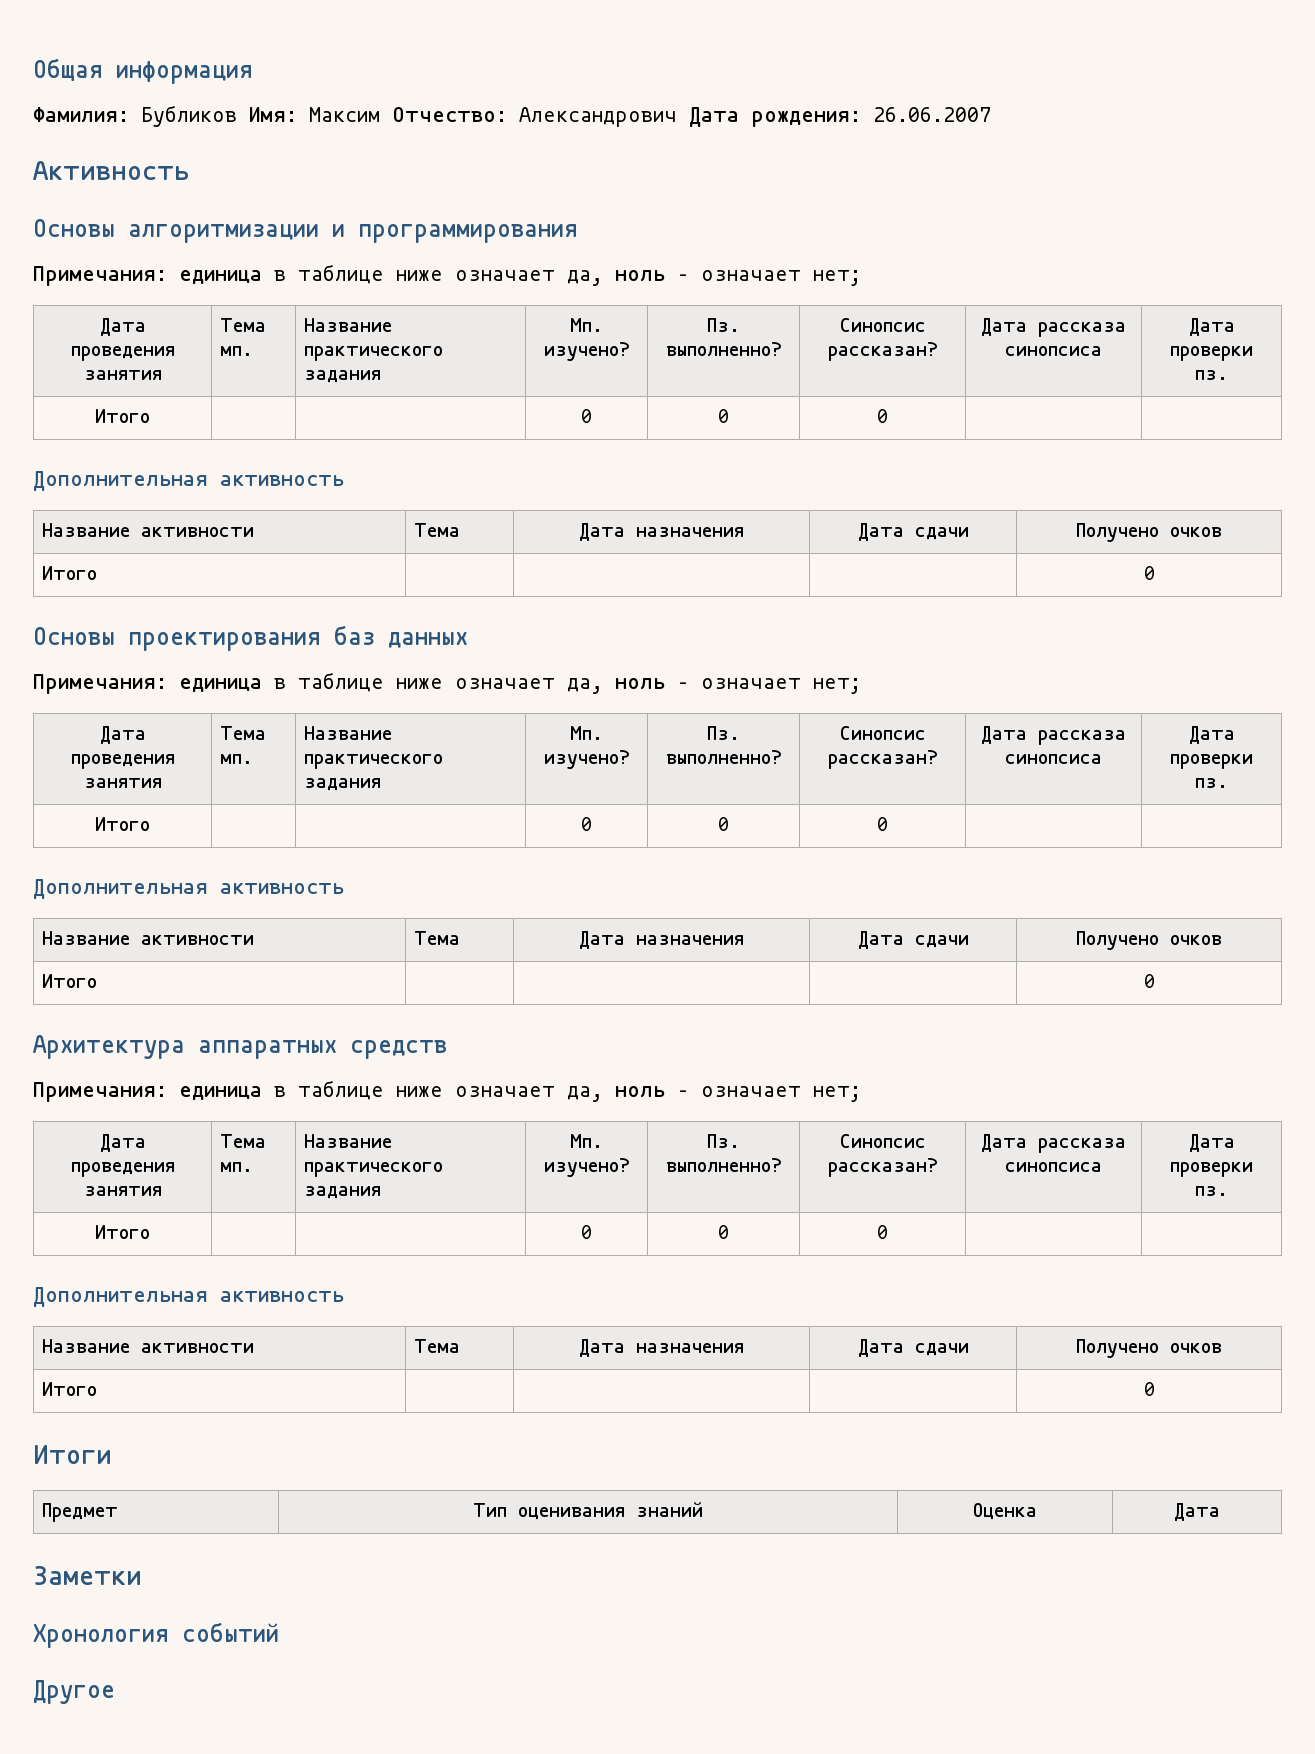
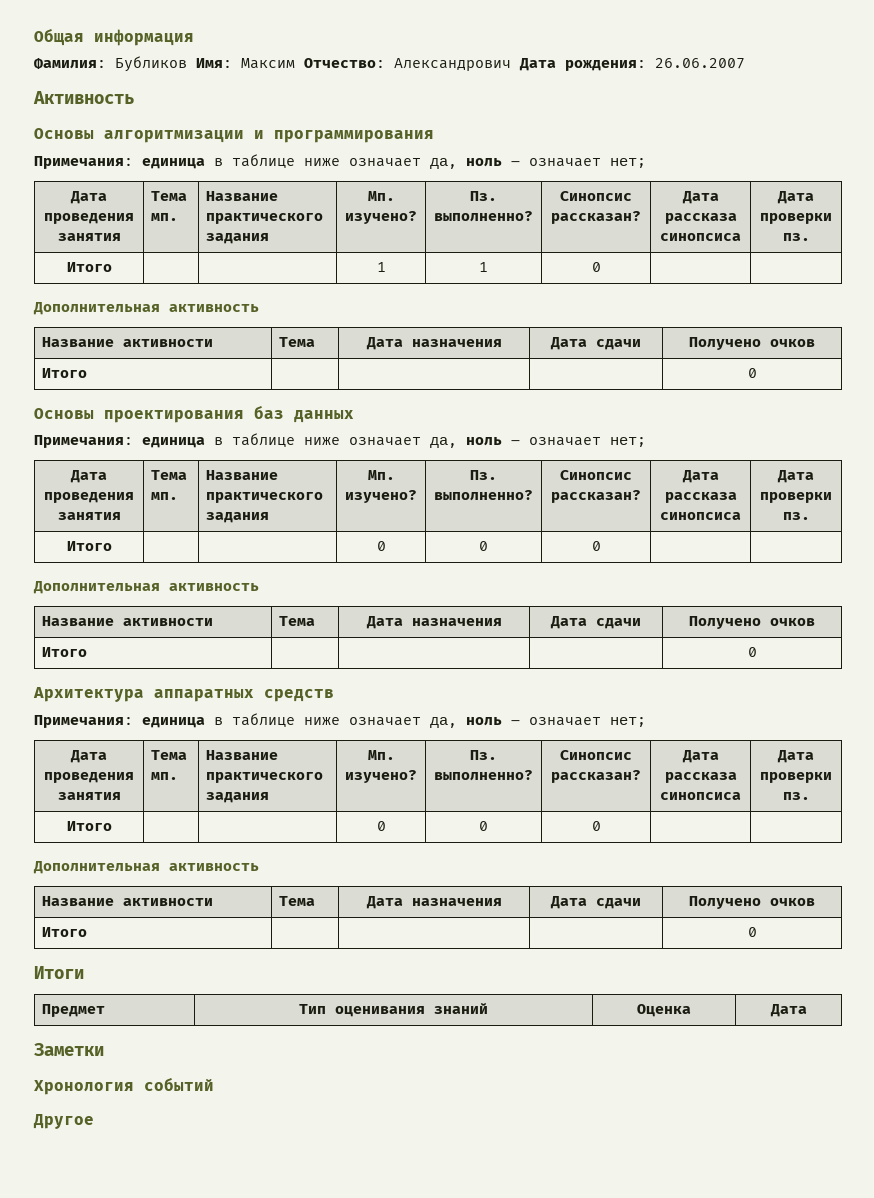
[581,409,592,423] [718,409,729,423] 0 | 0 -> [376,262,386,272] [479,262,488,272] 1 | 1

